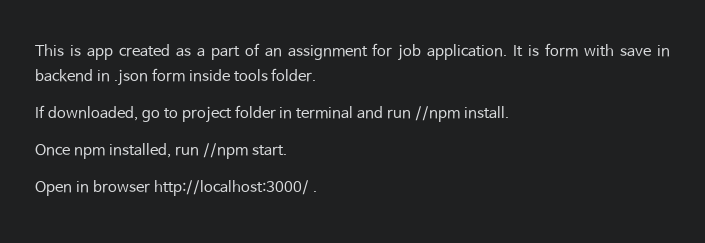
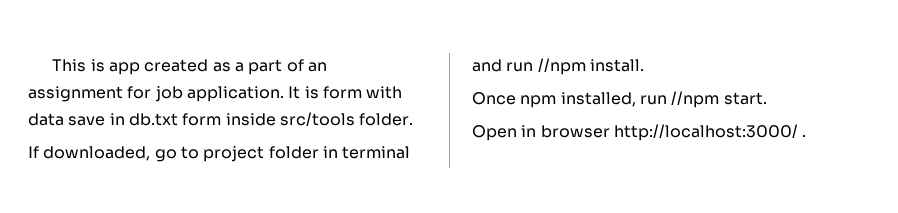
(615, 50) none -> [28,113,64,126] data
[35,69,148,86] backend in .json -> [128,113,178,126] db.txt
[233,69,268,82] tools -> [279,112,355,126] src/tools

